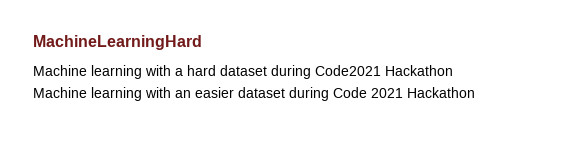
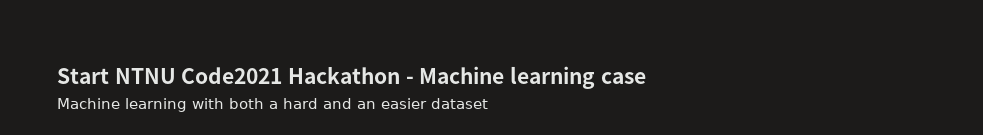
[33,35,202,50] [33,65,171,79] MachineLearningHard // Machine learning with -> [57,66,646,89] [57,98,264,112] Start NTNU Code2021 Hackathon - Machine learning case // Machine learning with both
[220,65,453,79] [33,87,475,101] dataset during Code2021 Hackathon Machine learning with an easier dataset during Code 2021 Hackathon -> [323,98,488,109] and an easier dataset

